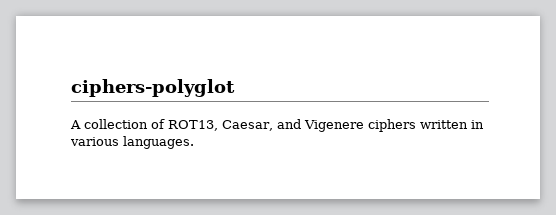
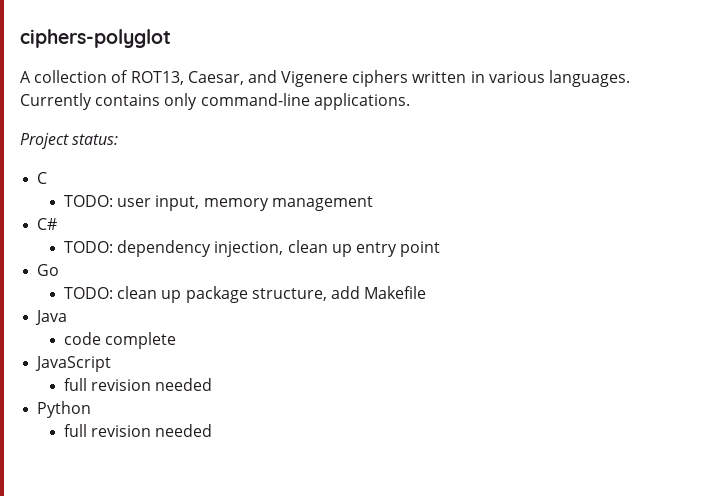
(194, 142) none -> [20,93,410,110] [20,133,119,149] [37,172,48,184] [64,195,373,211] [37,218,58,230] [64,240,441,257] [37,264,60,276] [64,286,427,303] [35,310,68,325] [64,332,177,349] [35,356,112,372] [64,378,213,391] [37,401,92,418] [64,424,213,437] Currently contains only command-line applications. // Project status: // C // TODO: user input, memory management // C# // TODO: dependency injection, clean up entry point // Go // TODO: clean up package structure, add Makefile // Java // code complete // JavaScript // full revision needed // Python // full revision needed

